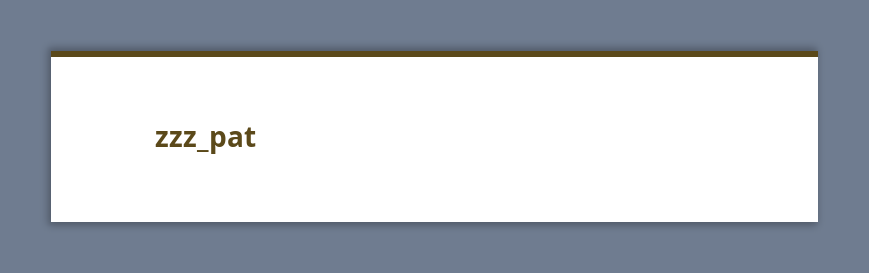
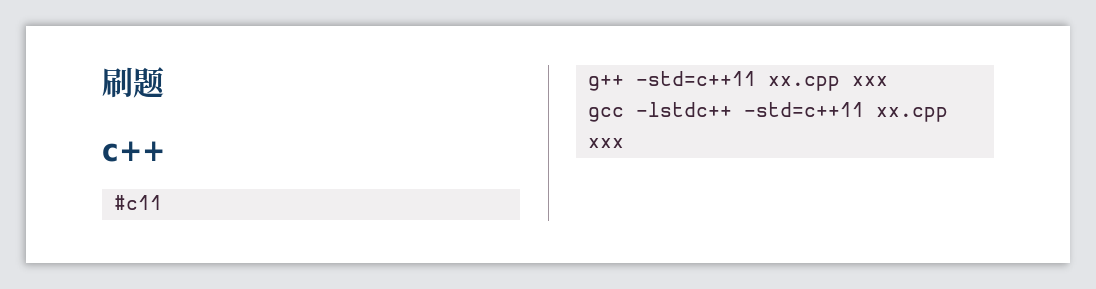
[155,127,256,154] zzz_pat -> [102,67,164,98] [102,141,165,162] [114,195,162,210] [588,71,888,91] [588,102,948,122] [588,138,624,148] 刷题 // c++ // #c11 // g++ -std=c++11 xx.cpp xxx // gcc -lstdc++ -std=c++11 xx.cpp xxx

